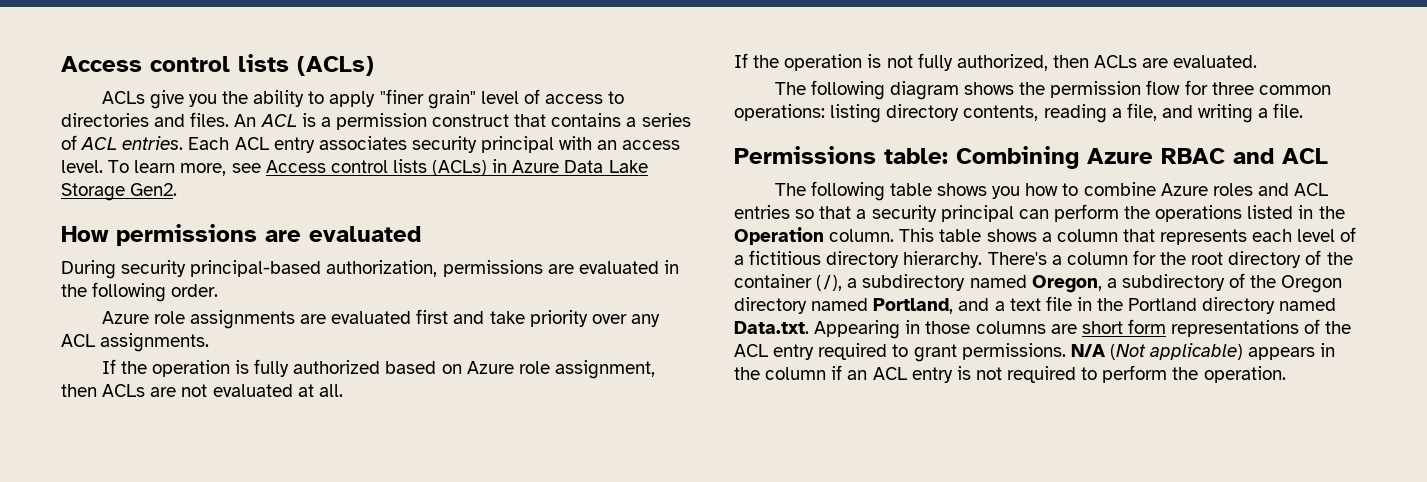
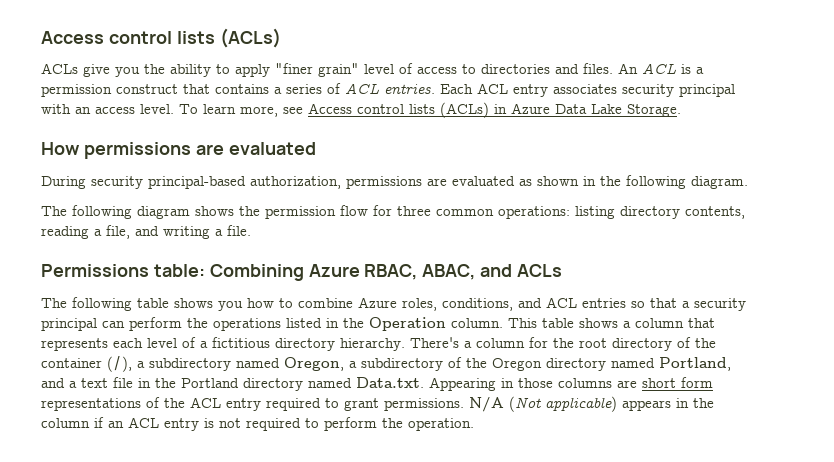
[61,183,178,201] Storage Gen2. -> [627,104,681,117] Storage.
(659, 267) none -> [519,176,579,186] as shown
[171,284,219,297] [101,309,660,329] [61,333,210,352] [101,359,655,379] [61,384,343,397] [734,53,1258,71] order. // Azure role assignments are evaluated first and take priority over any ACL assignments. // If the operation is fully authorized based on Azure role assignment, then ACLs are not evaluated at all. // If the operation is not fully authorized, then ACLs are evaluated. -> [691,176,748,189] diagram.
[1161,148,1328,164] RBAC and ACL -> [364,264,563,280] RBAC, ABAC, and ACLs
[1212,183,1253,196] roles -> [402,298,513,311] roles, conditions,

